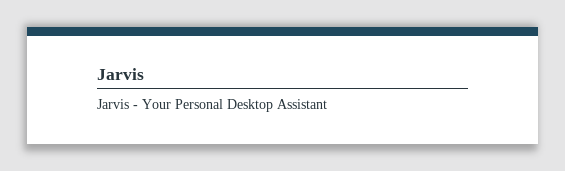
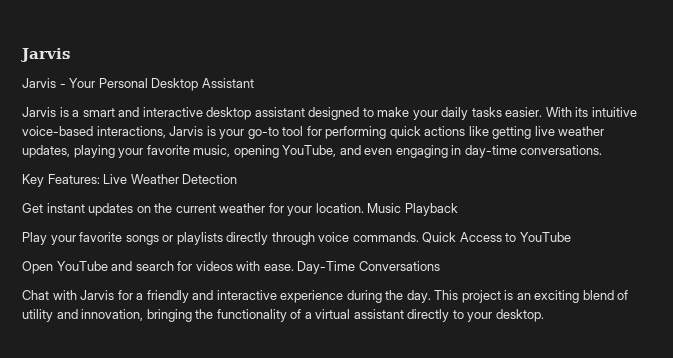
(327, 104) none -> [22,107,637,120] [22,126,605,139] [22,145,603,158] [22,174,238,187] [22,203,458,216] [22,232,571,245] [22,261,440,274] [22,290,629,303] [22,309,544,322] // Jarvis is a smart and interactive desktop assistant designed to make your daily tasks easier. With its intuitive voice-based interactions, Jarvis is your go-to tool for performing quick actions like getting live weather updates, playing your favorite music, opening YouTube, and even engaging in day-time conversations. // Key Features: Live Weather Detection // Get instant updates on the current weather for your location. Music Playback // Play your favorite songs or playlists directly through voice commands. Quick Access to YouTube // Open YouTube and search for videos with ease. Day-Time Conversations // Chat with Jarvis for a friendly and interactive experience during the day. This project is an exciting blend of utility and innovation, bringing the functionality of a virtual assistant directly to your desktop.

